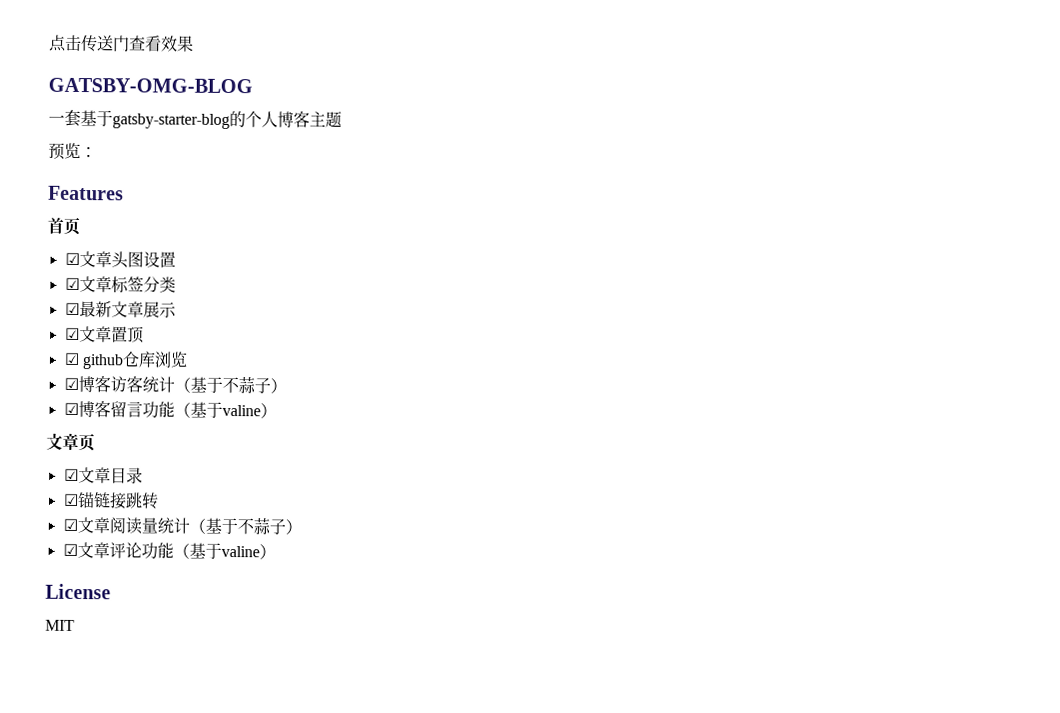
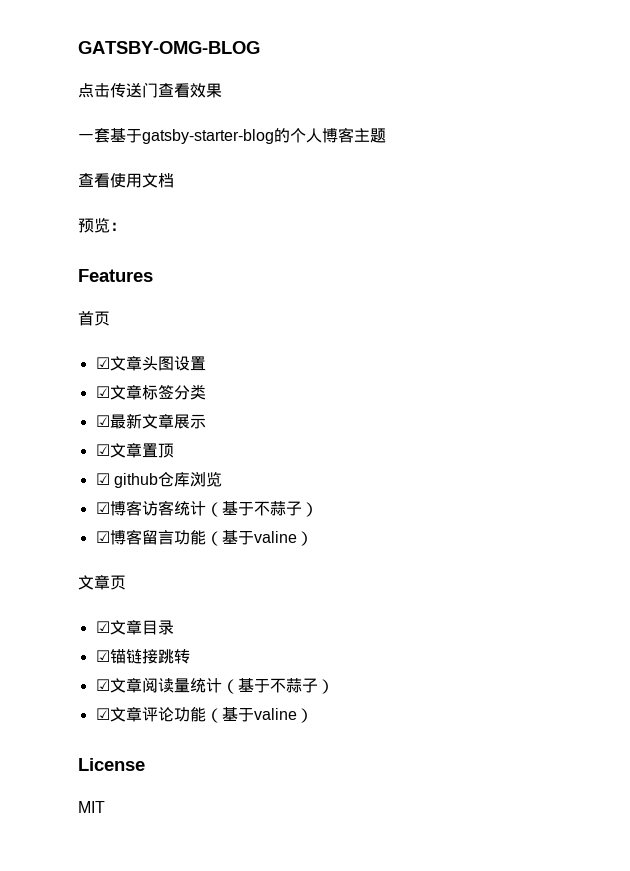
(49, 43) none -> [78,41,260,54] GATSBY-OMG-BLOG //
[48,77,253,94] // GATSBY-OMG-BLOG -> (222, 90) none
(342, 119) none -> [78,173,174,188] // 查看使用文档

